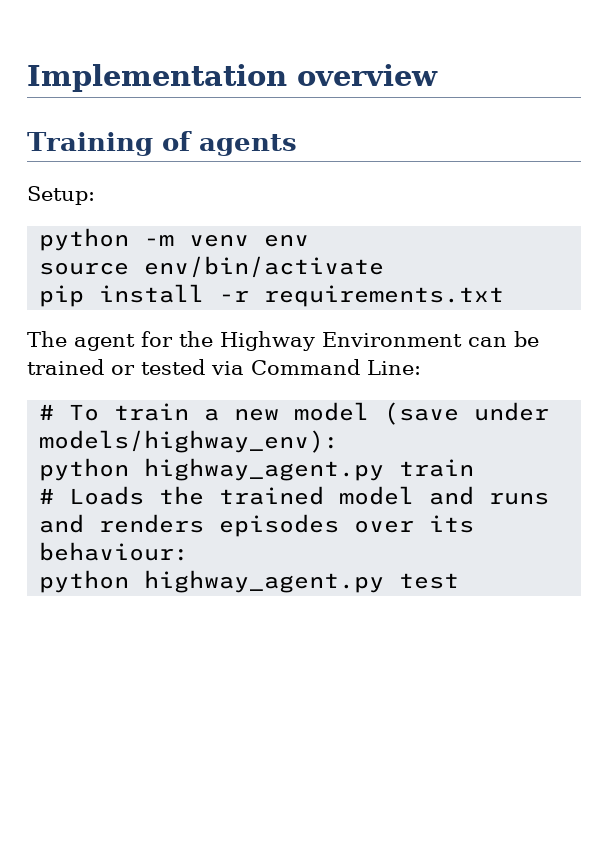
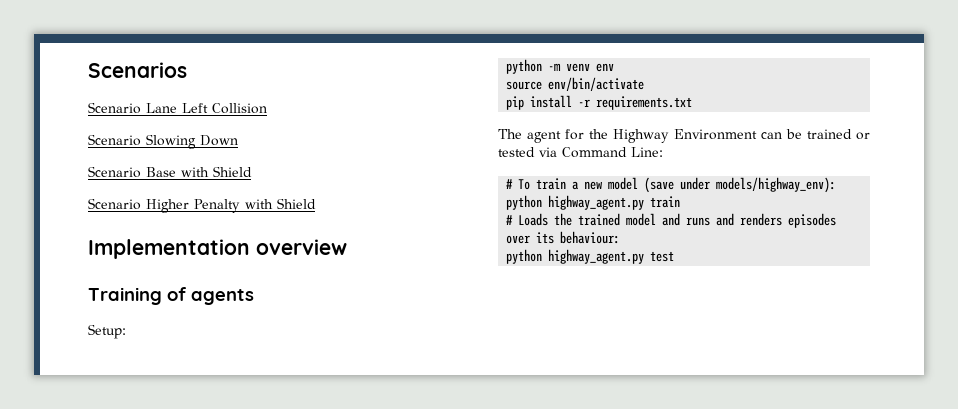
(27, 78) none -> [88,62,187,78] [88,102,267,114] [88,134,238,149] [88,166,252,178] [88,198,316,213] Scenarios // Scenario Lane Left Collision // Scenario Slowing Down // Scenario Base with Shield // Scenario Higher Penalty with Shield //

